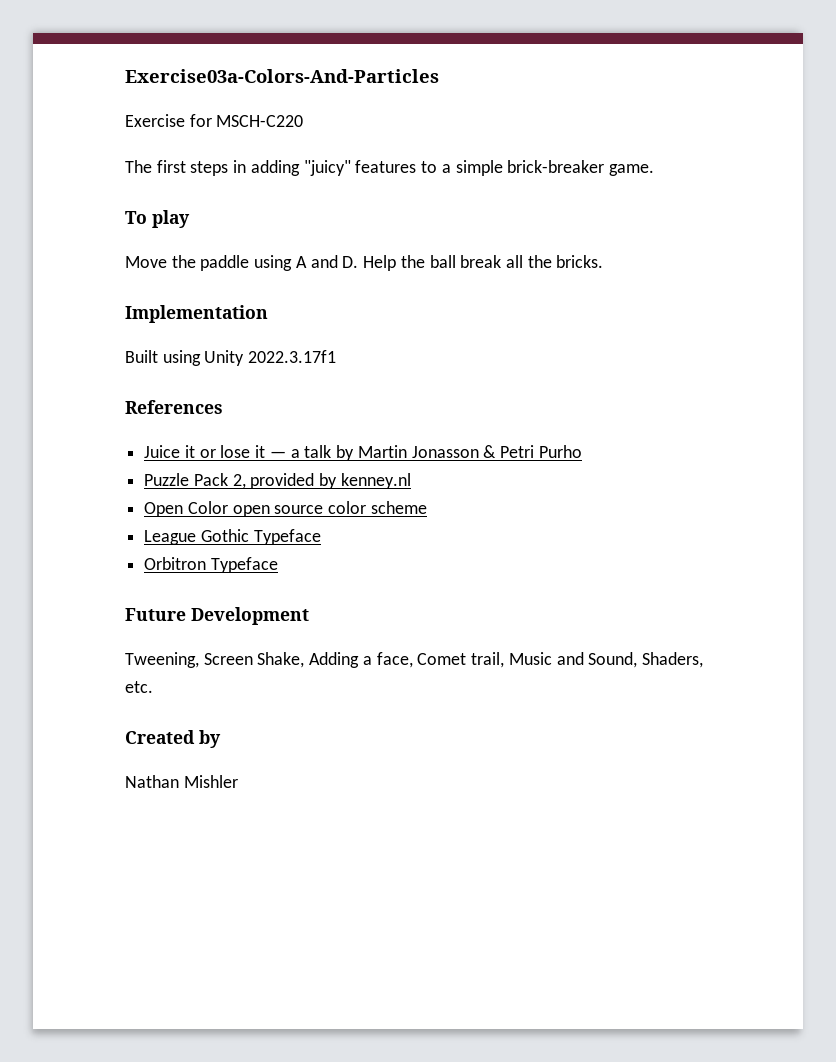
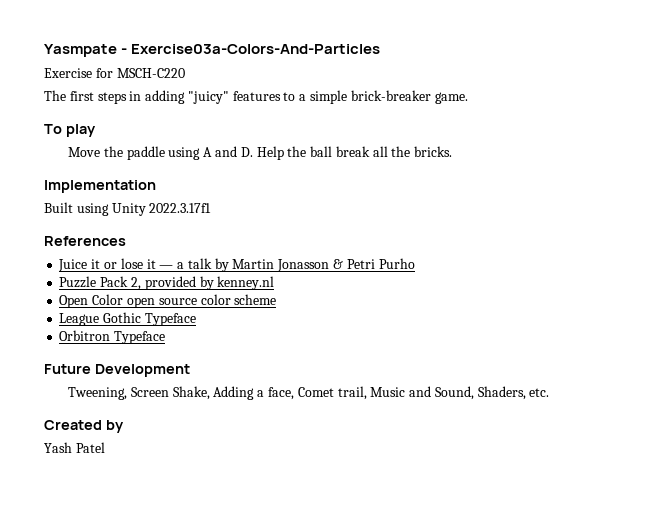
(125, 76) none -> [44,44,128,57] Yasmpate -
[125,775,238,788] Nathan Mishler -> [44,442,105,453] Yash Patel

